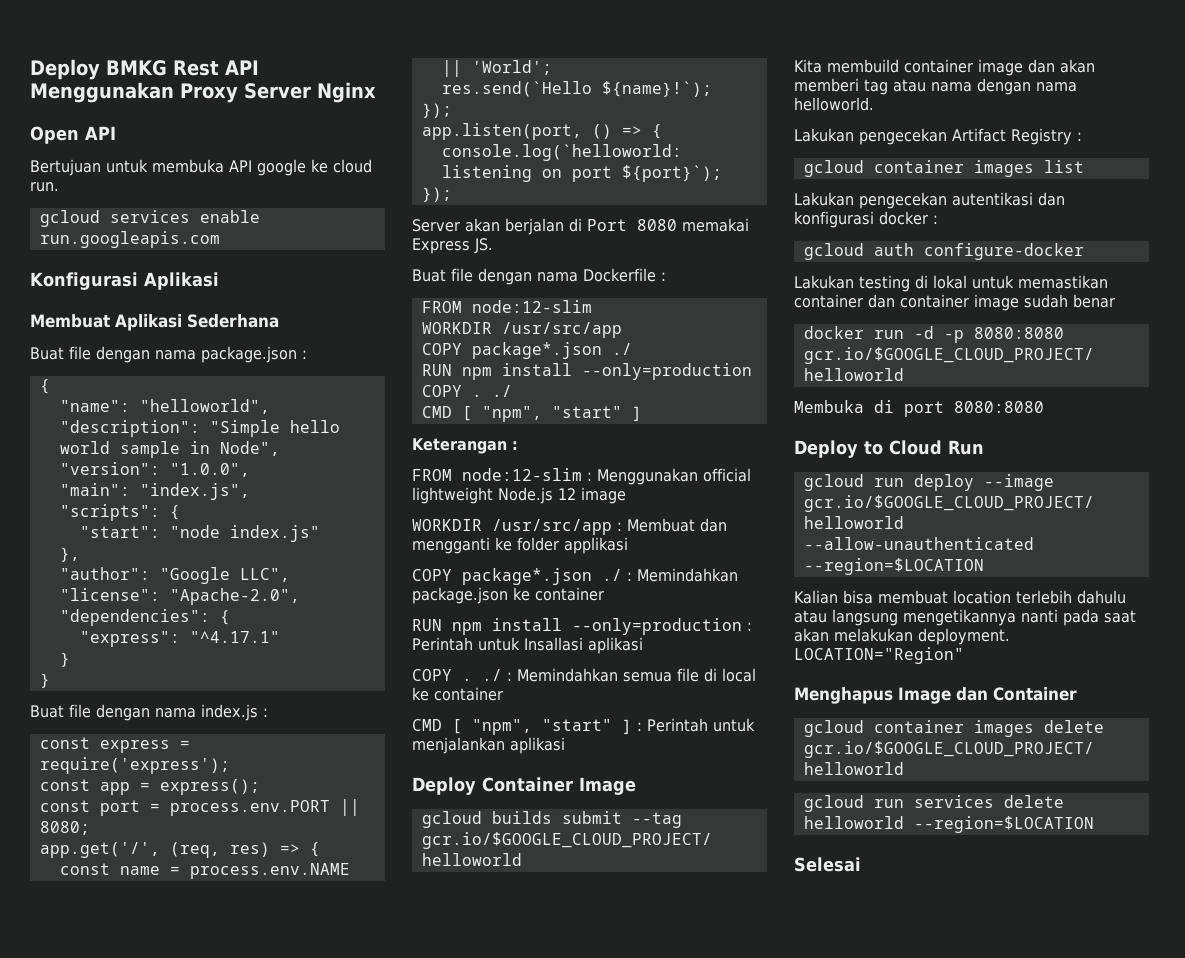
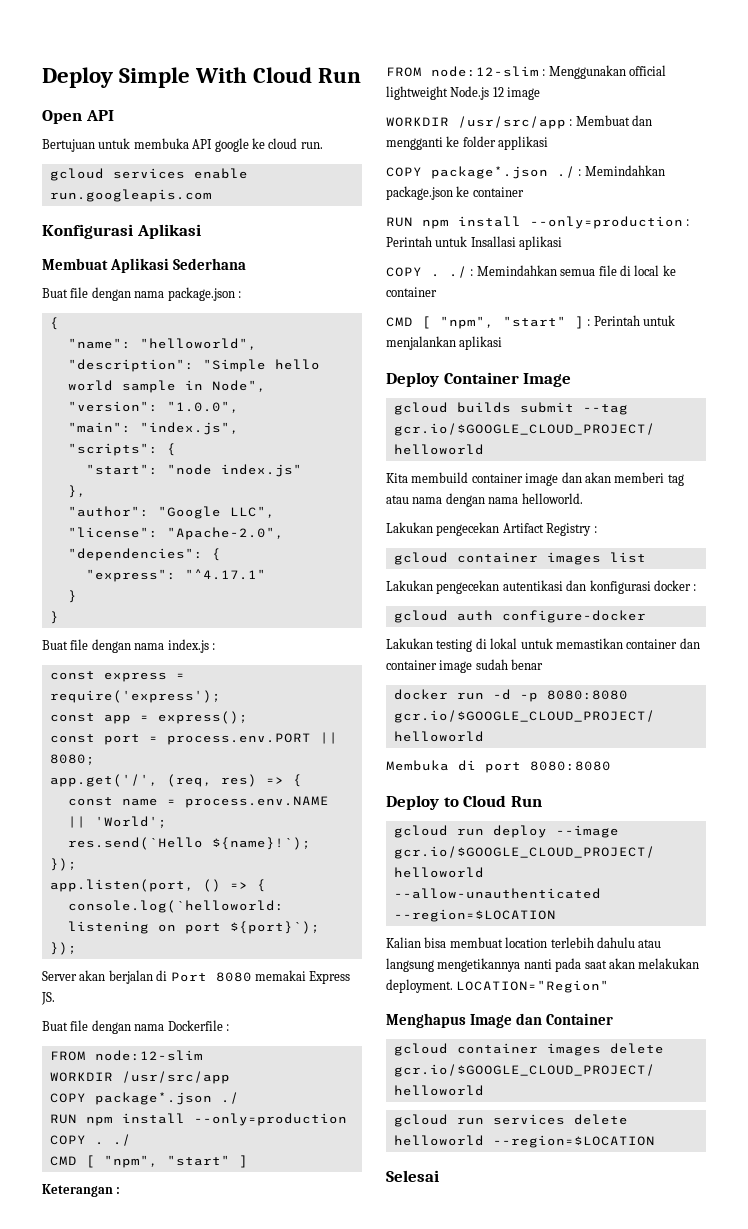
[30,59,259,80] [30,82,376,103] Deploy BMKG Rest API Menggunakan Proxy Server Nginx -> [42,67,362,88] Deploy Simple With Cloud Run

